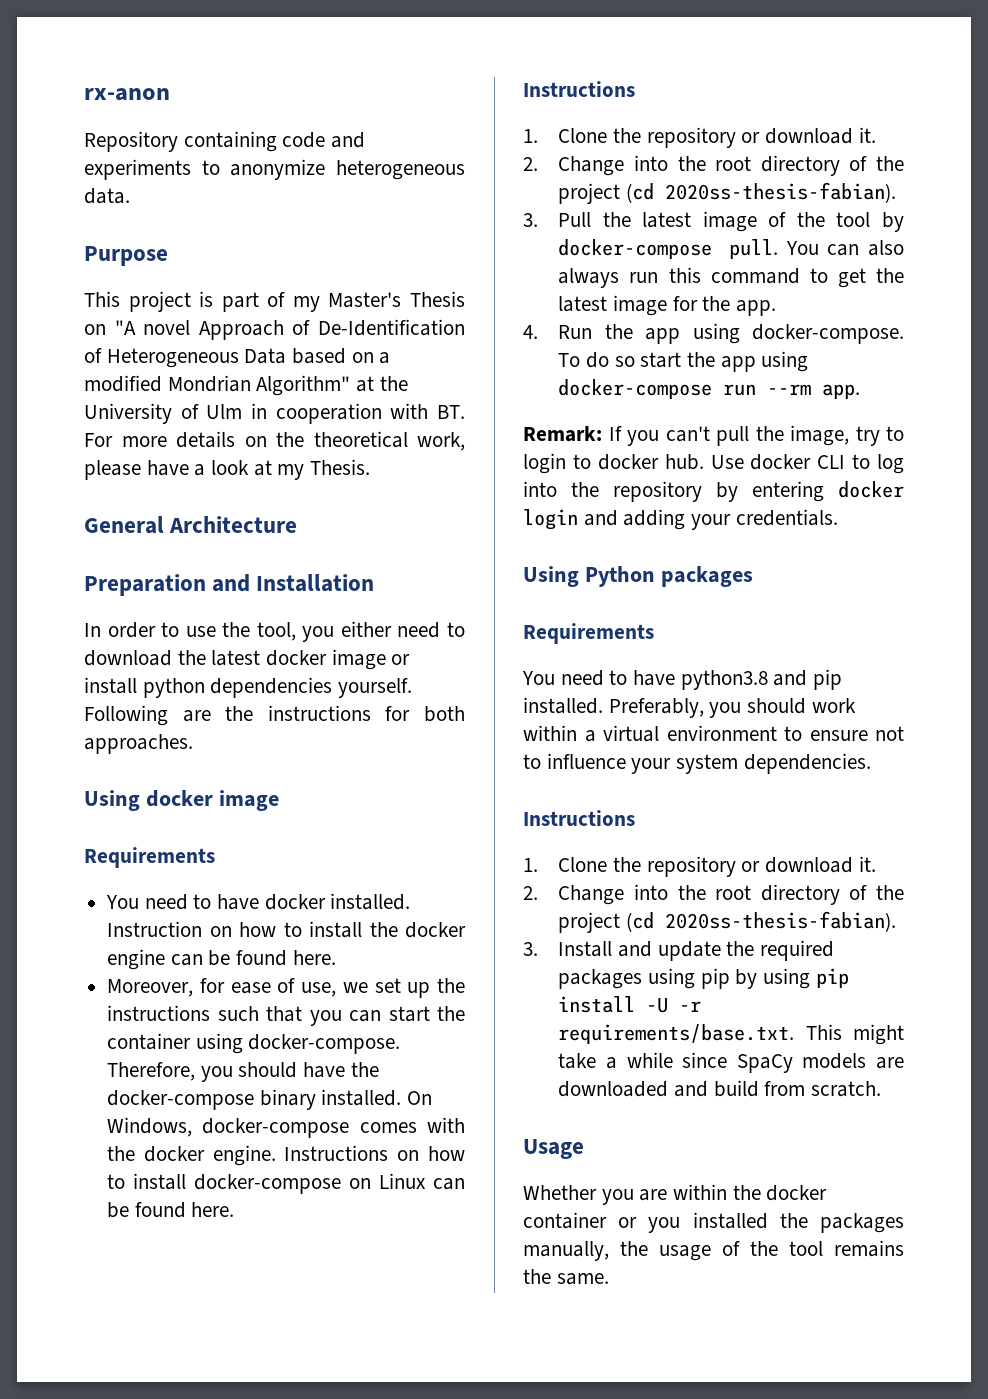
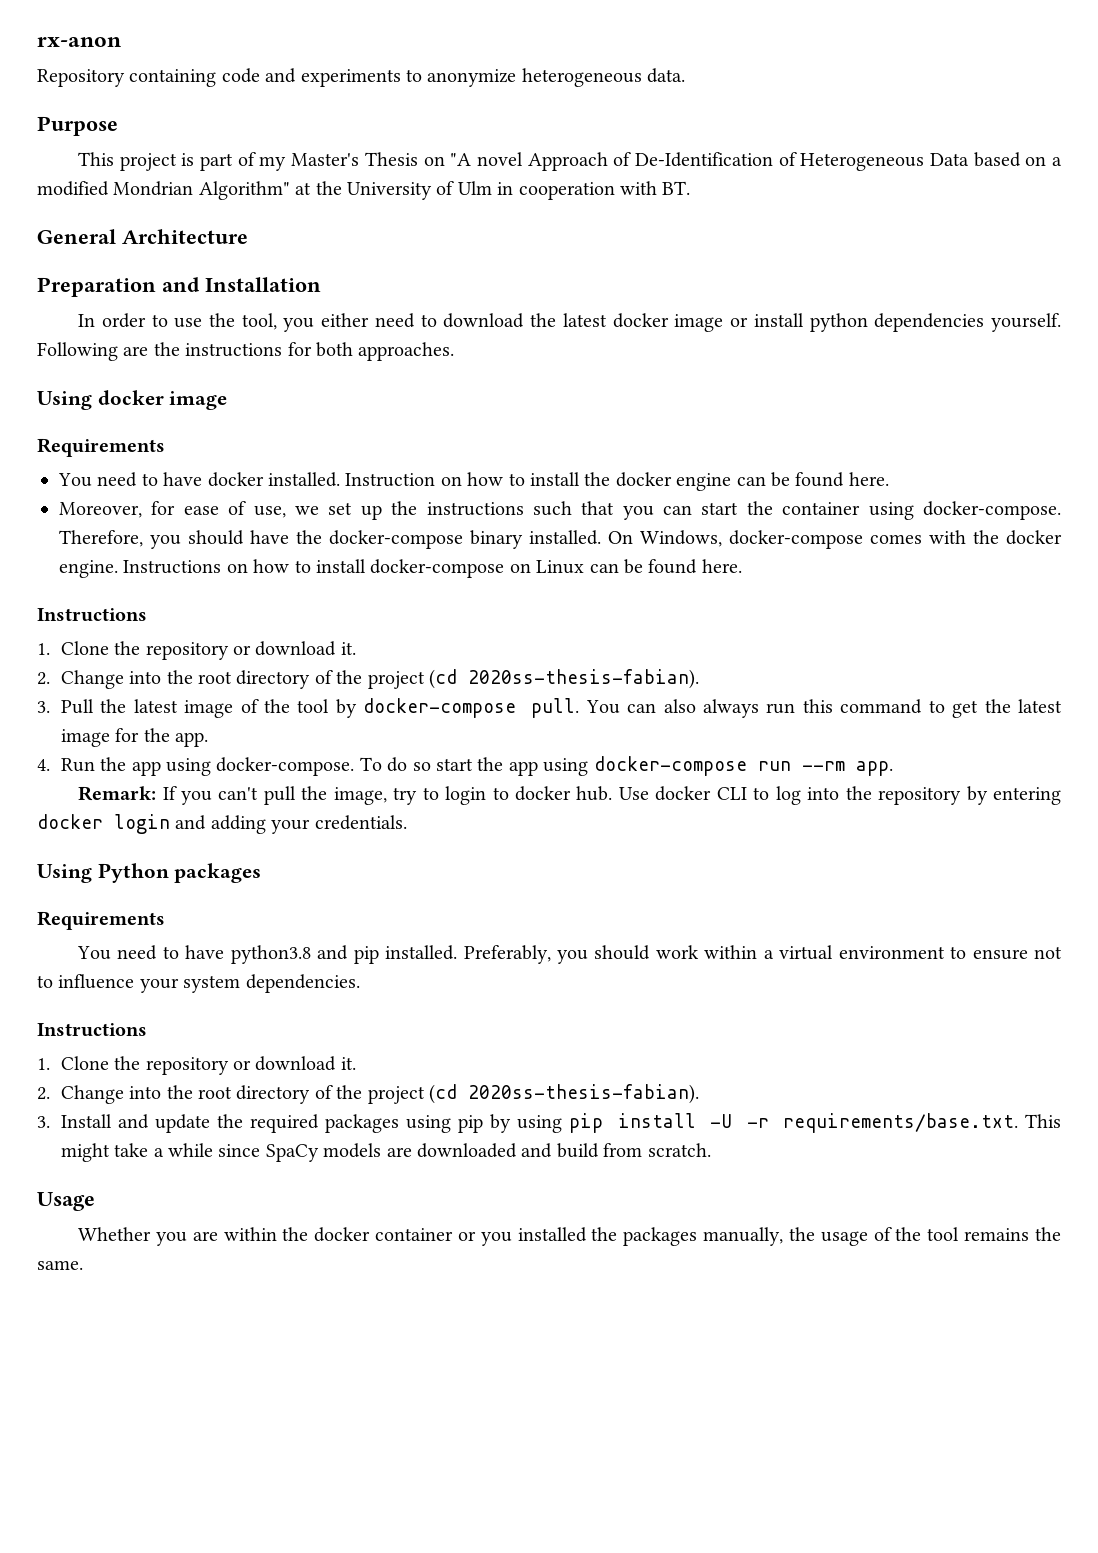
[84,431,465,451] [84,459,371,480] For more details on the theoretical work, please have a look at my Thesis. -> (691, 188) none

